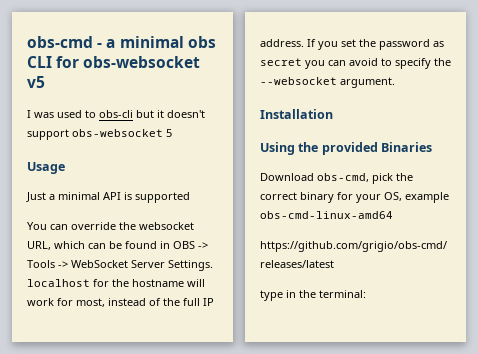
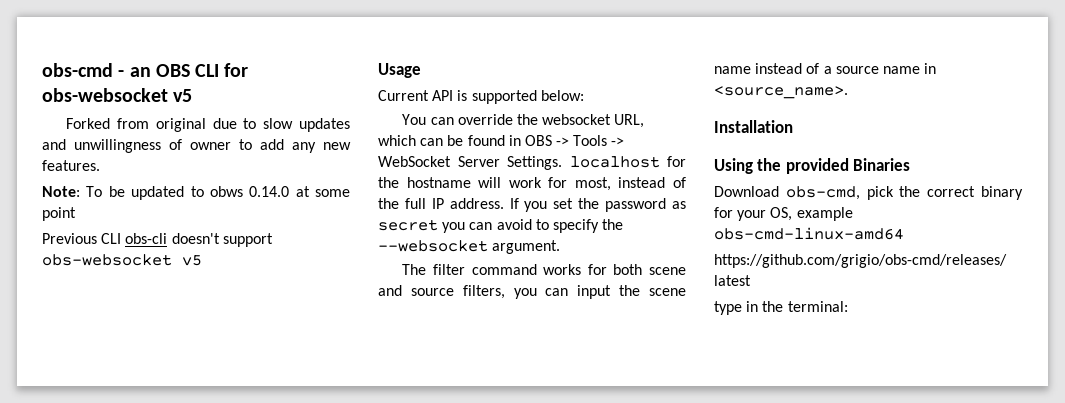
[106,36,216,48] a minimal obs -> [129,64,190,77] an OBS
[27,110,164,118] I was used to obs-cli but it -> [66,118,351,132] [42,139,351,153] [42,160,100,171] [42,186,350,200] [42,207,76,221] [42,233,168,244] Forked from original due to slow updates and unwillingness of owner to add any new features. // Note: To be updated to obws 0.14.0 at some point // Previous CLI obs-cli
[166,129,172,137] 5 -> [182,255,202,266] v5
[26,192,100,202] Just a minimal -> [378,90,429,101] Current
(190, 197) none -> [540,90,584,101] below:
(395, 82) none -> [402,264,686,275] [378,285,686,299] [714,63,937,74] [714,86,848,99] // The filter command works for both scene and source filters, you can input the scene name instead of a source name in <source_name>.

